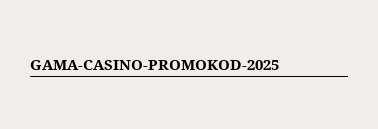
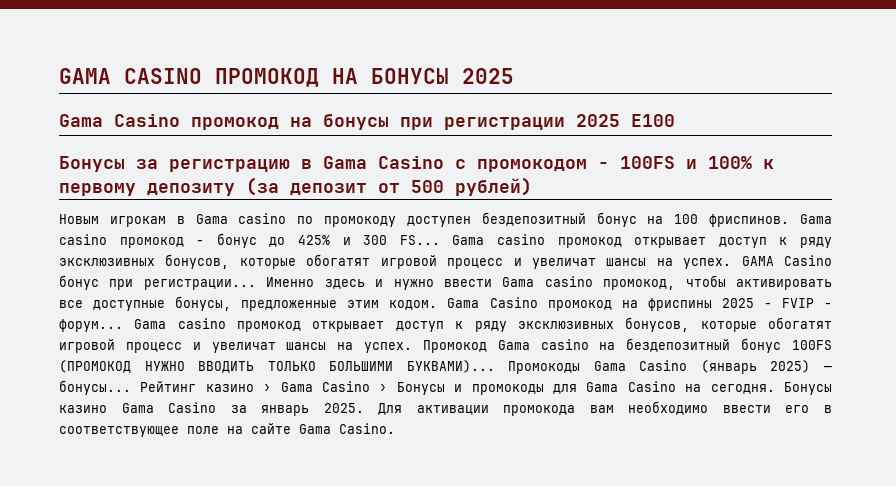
[30,60,279,70] GAMA-CASINO-PROMOKOD-2025 -> [59,68,514,87] [59,114,675,130] [59,156,774,172] [59,177,532,196] [59,212,832,227] [59,233,833,248] [59,254,832,269] [59,275,832,290] [59,296,832,311] [59,317,833,332] [59,338,832,353] [59,360,832,374] [59,380,832,395] [59,401,833,416] [59,423,395,437] GAMA CASINO ПРОМОКОД НА БОНУСЫ 2025 // Gama Casino промокод на бонусы при регистрации 2025 E100 // Бонусы за регистрацию в Gama Casino с промокодом - 100FS и 100% к первому депозиту (за депозит от 500 рублей) // Новым игрокам в Gama casino по промокоду доступен бездепозитный бонус на 100 фриспинов. Gama casino промокод - бонус до 425% и 300 FS... Gama casino промокод открывает доступ к ряду эксклюзивных бонусов, которые обогатят игровой процесс и увеличат шансы на успех. GAMA Casino бонус при регистрации... Именно здесь и нужно ввести Gama casino промокод, чтобы активировать все доступные бонусы, предложенные этим кодом. Gama Casino промокод на фриспины 2025 - FVIP - форум... Gama casino промокод открывает доступ к ряду эксклюзивных бонусов, которые обогатят игровой процесс и увеличат шансы на успех. Промокод Gama casino на бездепозитный бонус 100FS (ПРОМОКОД НУЖНО ВВОДИТЬ ТОЛЬКО БОЛЬШИМИ БУКВАМИ)... Промокоды Gama Casino (январь 2025) — бонусы... Рейтинг казино › Gama Casino › Бонусы и промокоды для Gama Casino на сегодня. Бонусы казино Gama Casino за январь 2025. Для активации промокода вам необходимо ввести его в соответствующее поле на сайте Gama Casino.

